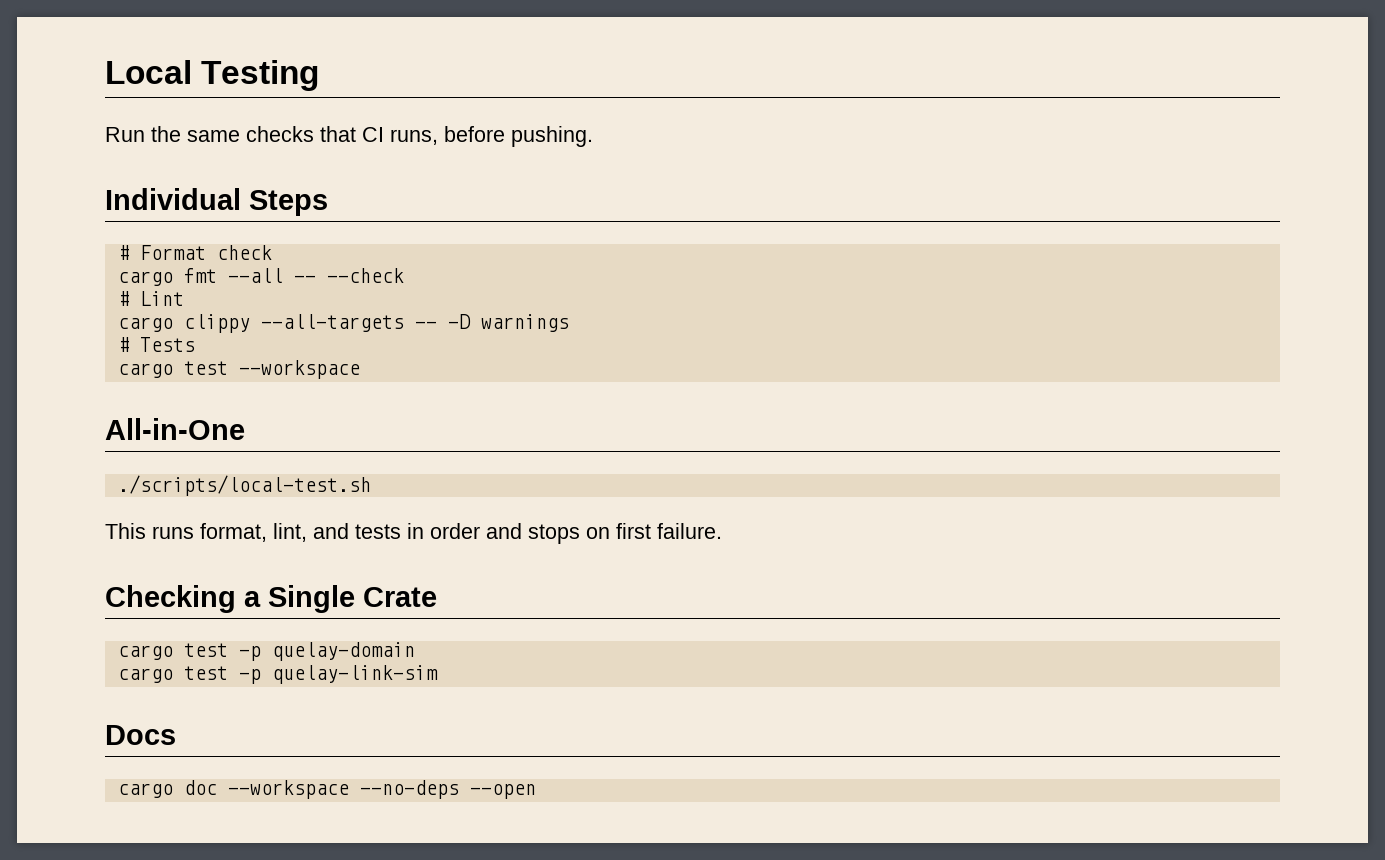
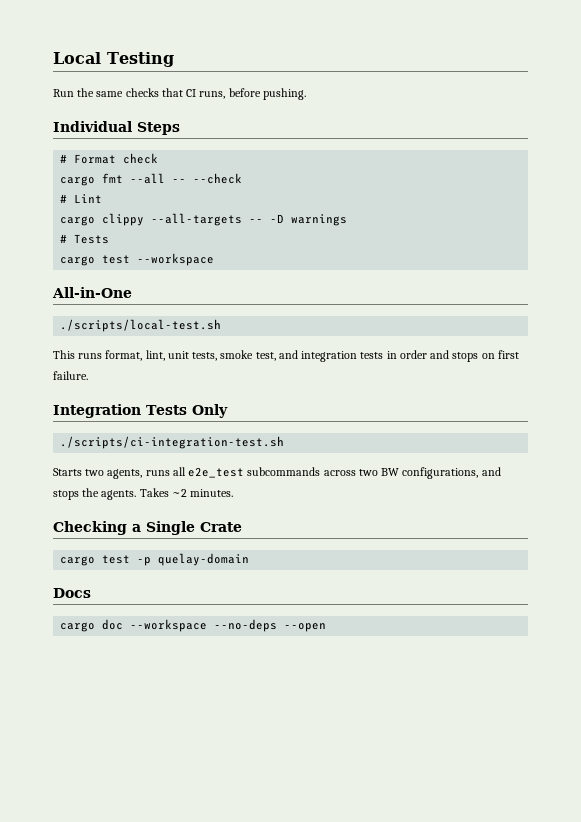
[313,523,349,539] and -> [167,350,358,362] unit tests, smoke test, and integration
(722, 531) none -> [53,404,228,418] [60,436,285,449] [53,467,501,479] [53,488,234,500] // Integration Tests Only // ./scripts/ci-integration-test.sh // Starts two agents, runs all e2e_test subcommands across two BW configurations, and stops the agents. Takes ~2 minutes.
[117,665,438,684] // cargo test -p quelay-link-sim -> (250, 559) none

